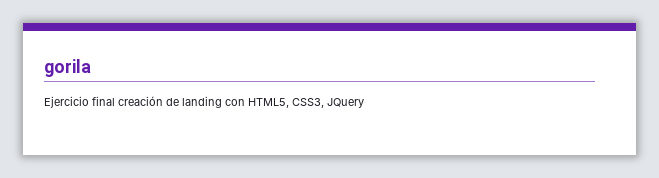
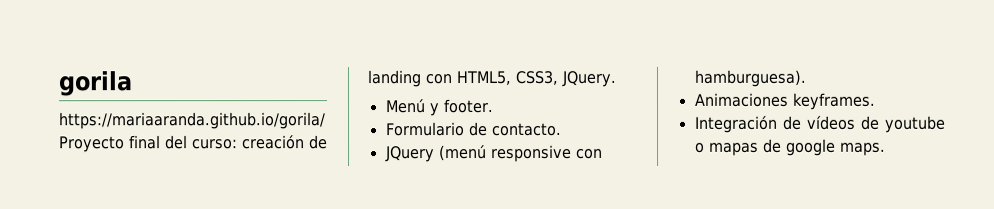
[44,96,115,108] Ejercicio final -> [59,112,326,130] [59,135,238,153] https://mariaaranda.github.io/gorila/ Proyecto final del curso:
[327,98,364,108] JQuery -> [561,70,616,87] [384,99,494,117] [385,122,562,137] [384,144,603,163] [693,69,806,87] [693,92,876,110] [694,115,946,133] [694,138,886,156] JQuery. // Menú y footer. // Formulario de contacto. // JQuery (menú responsive con hamburguesa). // Animaciones keyframes. // Integración de vídeos de youtube o mapas de google maps.

